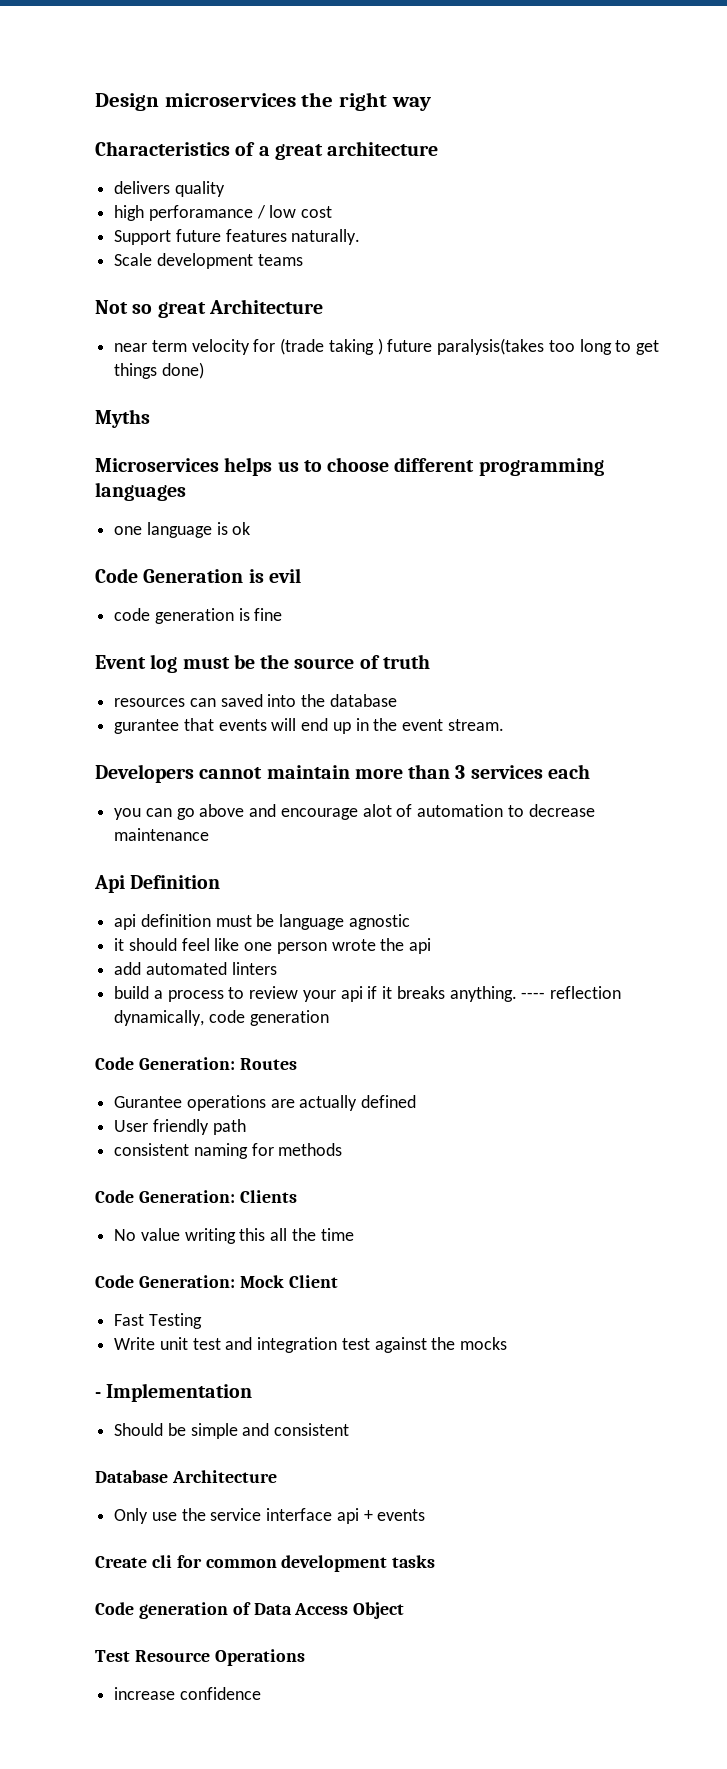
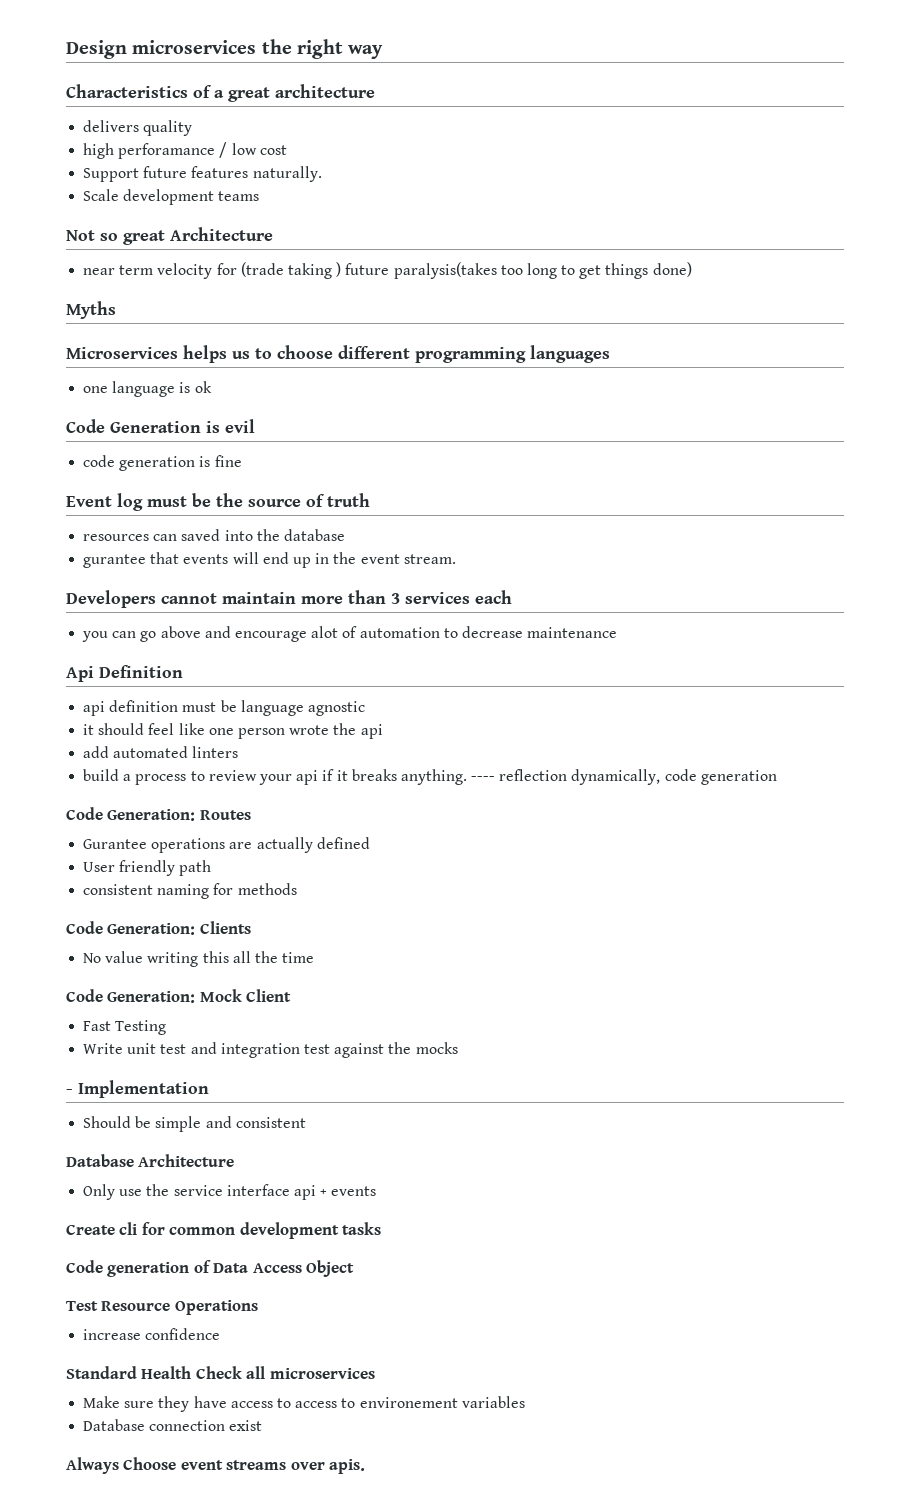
(261, 1693) none -> [66,1366,375,1379] [83,1396,525,1412] [83,1419,263,1431] [66,1457,366,1474] // Standard Health Check all microservices // Make sure they have access to access to environement variables // Database connection exist // Always Choose event streams over apis.

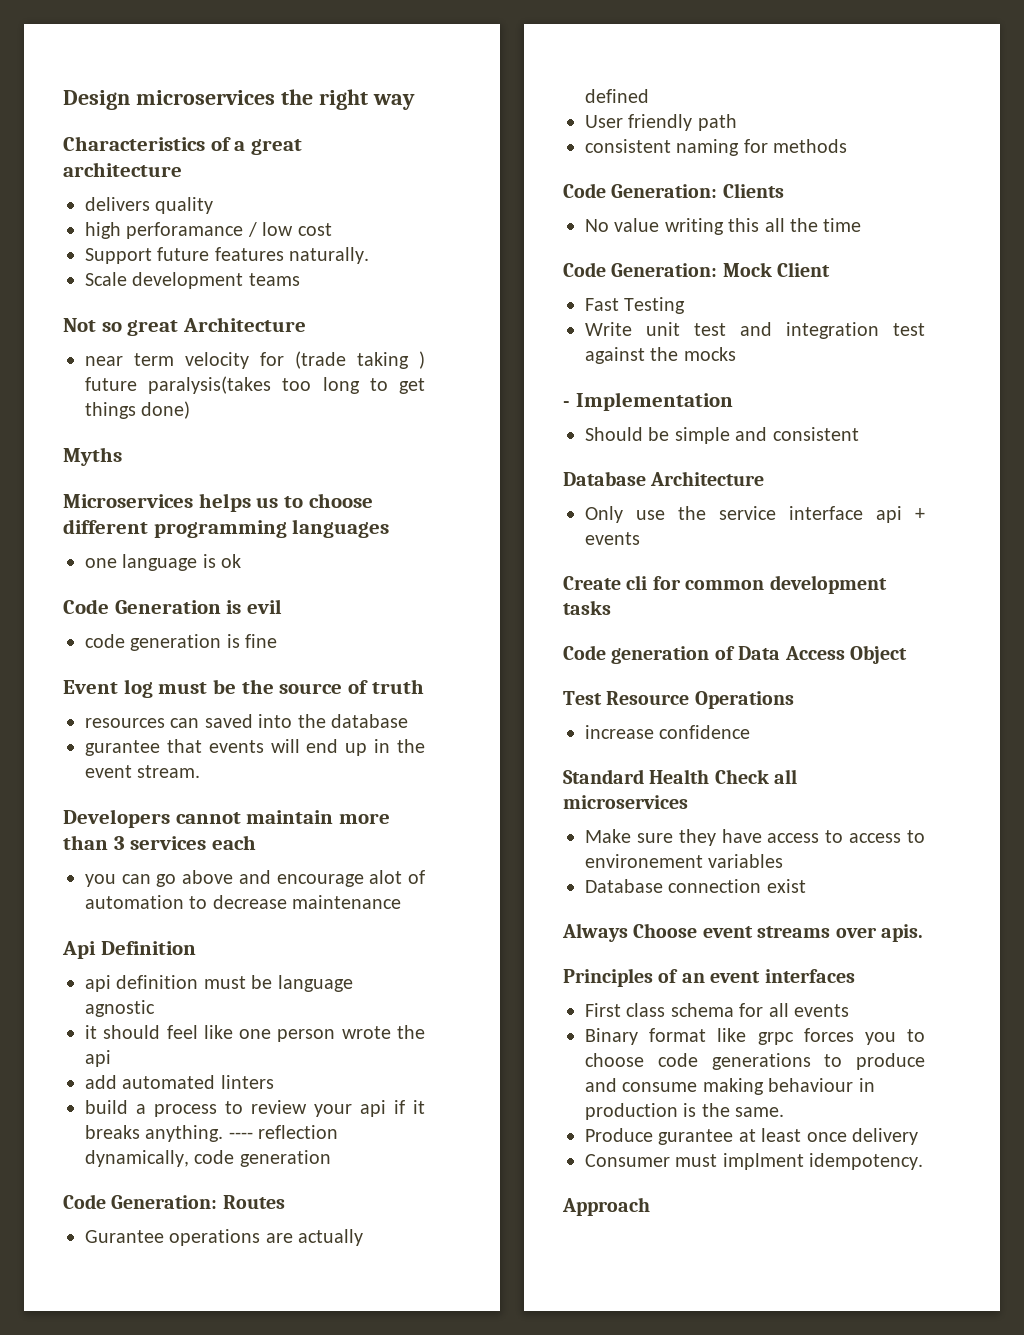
(366, 1466) none -> [563,968,855,987] [585,1003,849,1017] [585,1028,926,1045] [585,1053,925,1070] [585,1078,875,1095] [585,1103,785,1120] [585,1128,918,1145] [585,1153,924,1170] [562,1197,650,1216] // Principles of an event interfaces // First class schema for all events // Binary format like grpc forces you to choose code generations to produce and consume making behaviour in production is the same. // Produce gurantee at least once delivery // Consumer must implment idempotency. // Approach

